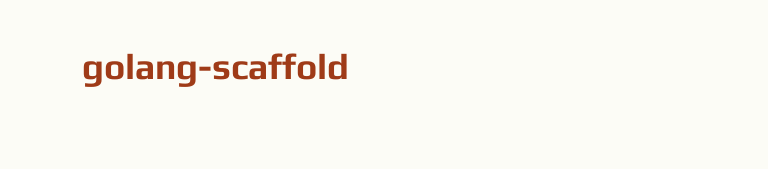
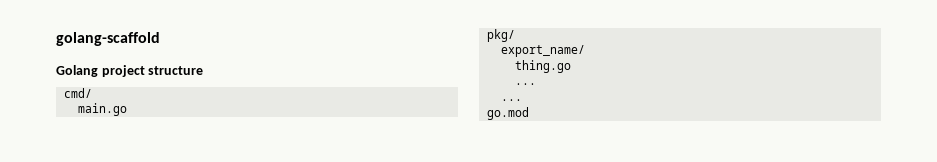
(349, 70) none -> [56,65,204,77] [63,88,92,98] [77,103,127,116] [486,29,515,42] [500,45,585,57] [514,60,571,73] [514,83,536,85] [500,99,522,101] [486,107,529,120] // Golang project structure // cmd/ // main.go // pkg/ // export_name/ // thing.go // ... // ... // go.mod

